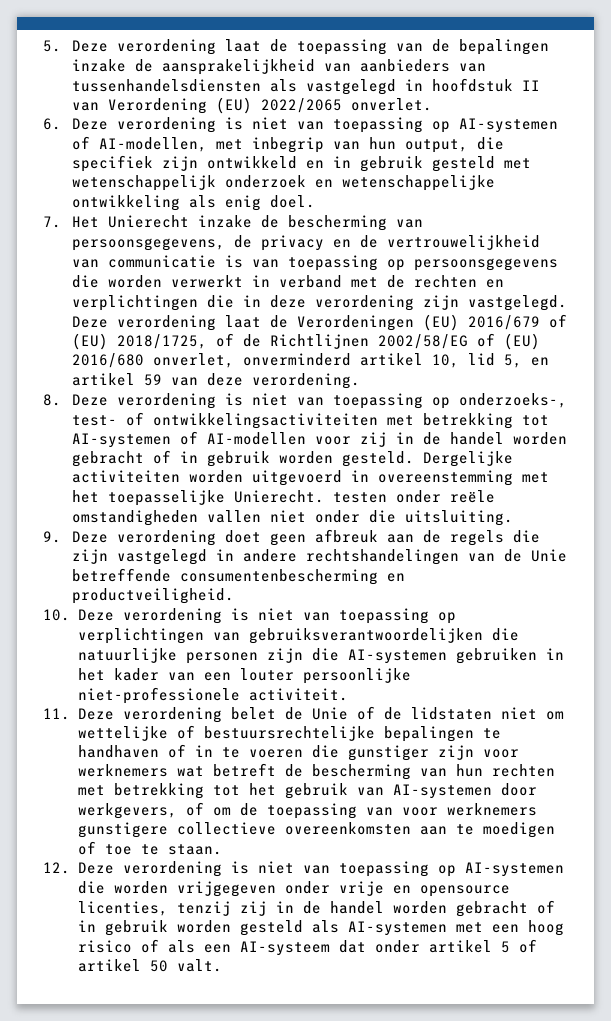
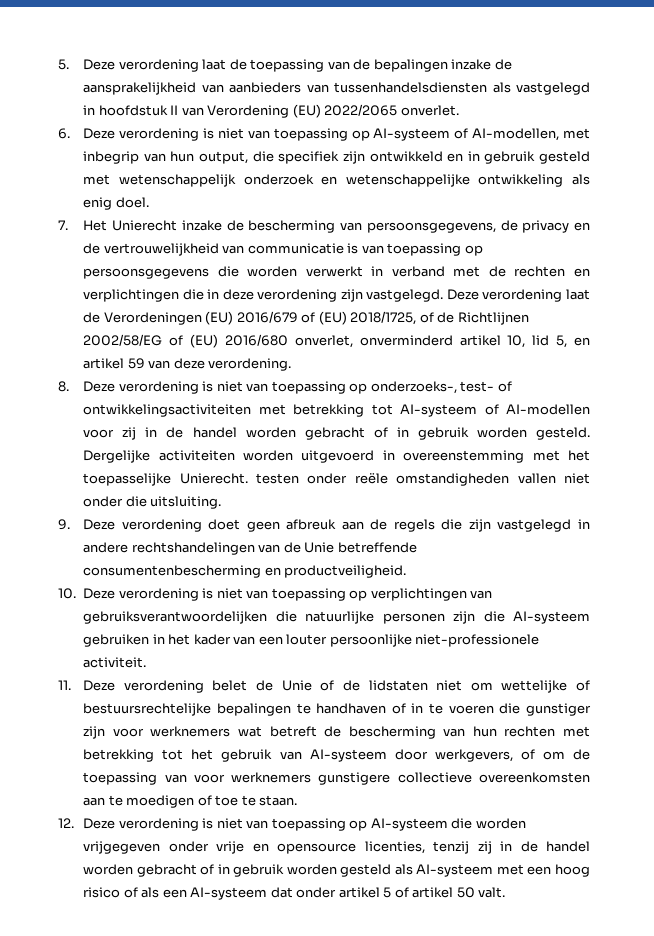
[458,118,558,133] AI-systemen -> [373,128,451,141] AI-systeem
[71,433,171,448] AI-systemen -> [400,404,478,417] AI-systeem
[347,649,447,664] AI-systemen -> [513,611,591,624] AI-systeem
[392,784,492,799] AI-systemen -> [309,749,387,762] AI-systeem
[464,862,564,877] AI-systemen -> [370,818,448,831] AI-systeem
[347,921,447,936] AI-systemen -> [416,864,494,877] AI-systeem

